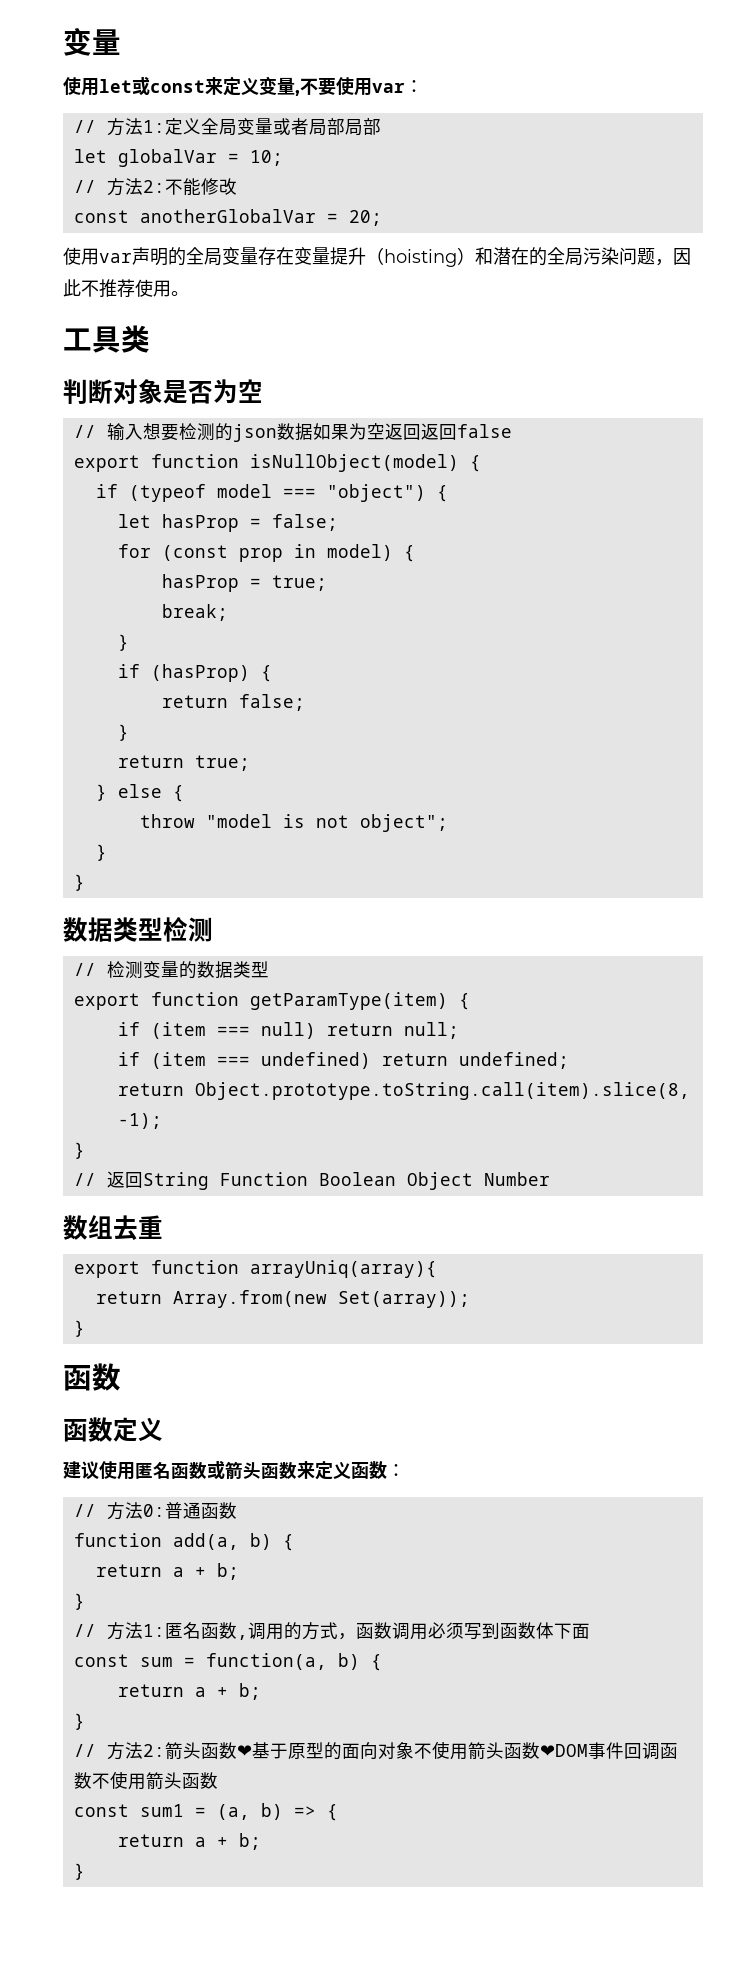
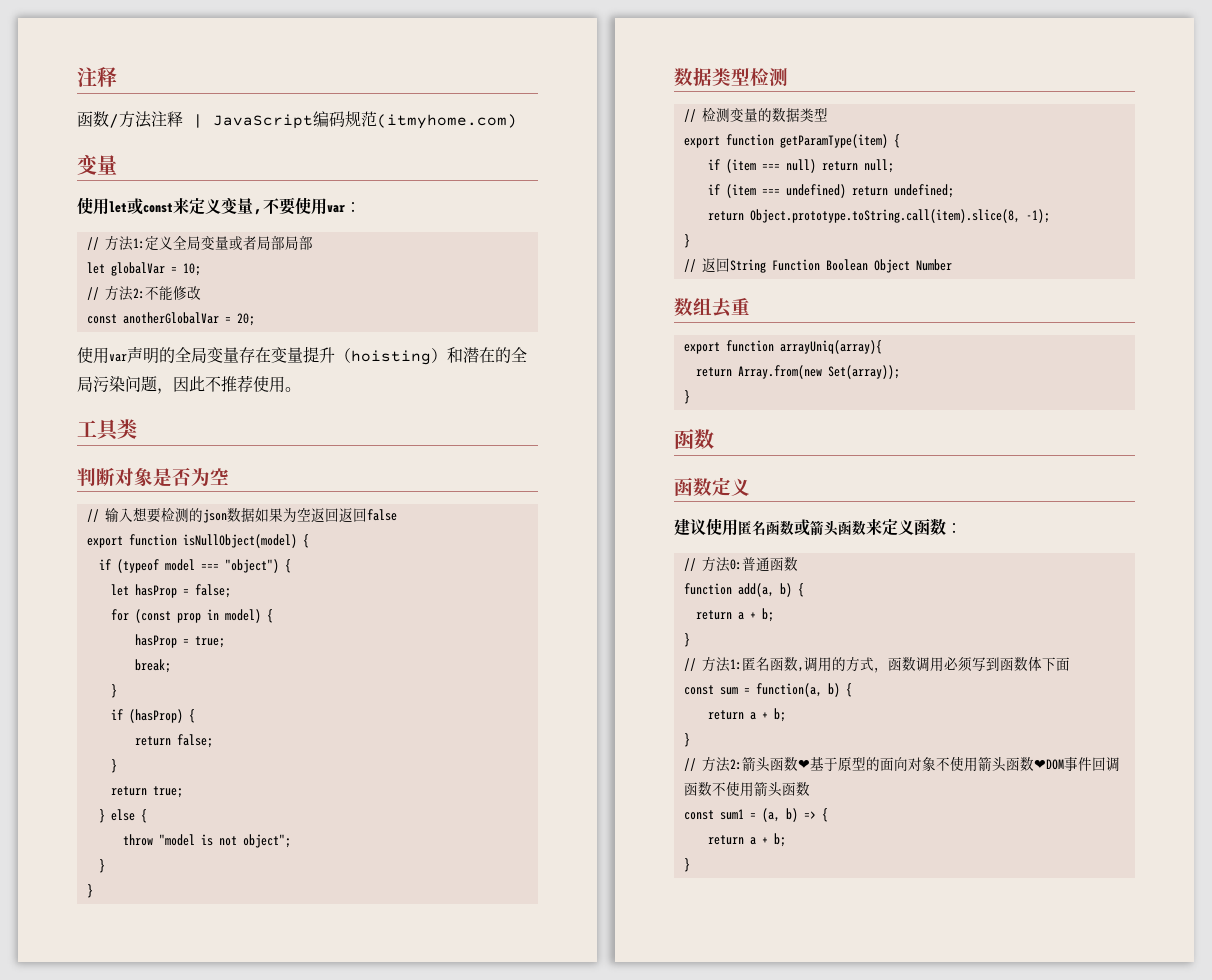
(63, 42) none -> [77,67,117,87] [77,111,517,129] 注释 // 函数/方法注释 | JavaScript编码规范(itmyhome.com) //

